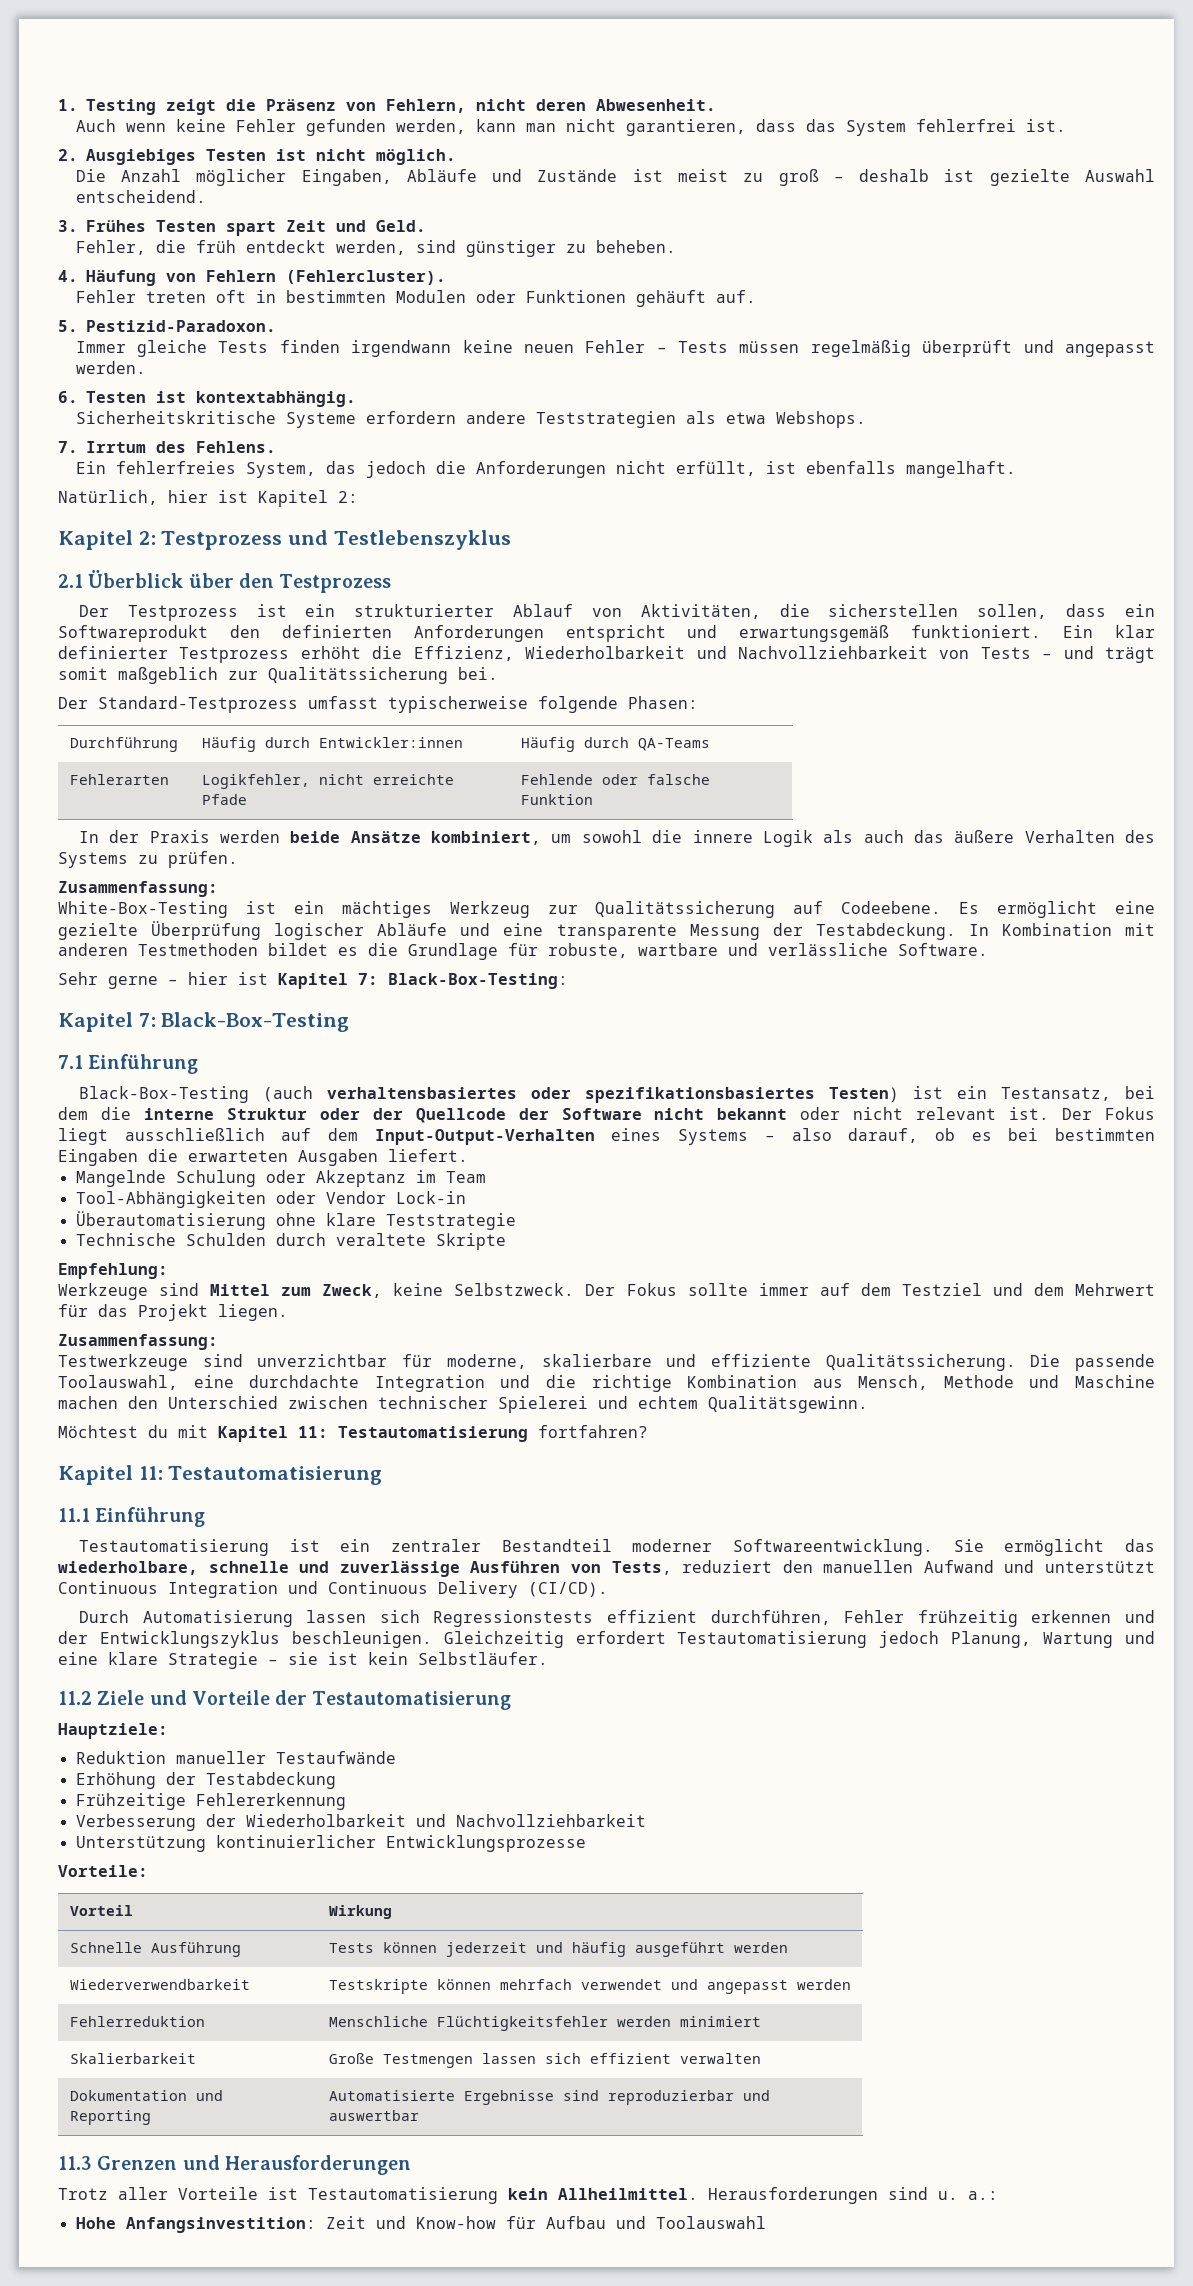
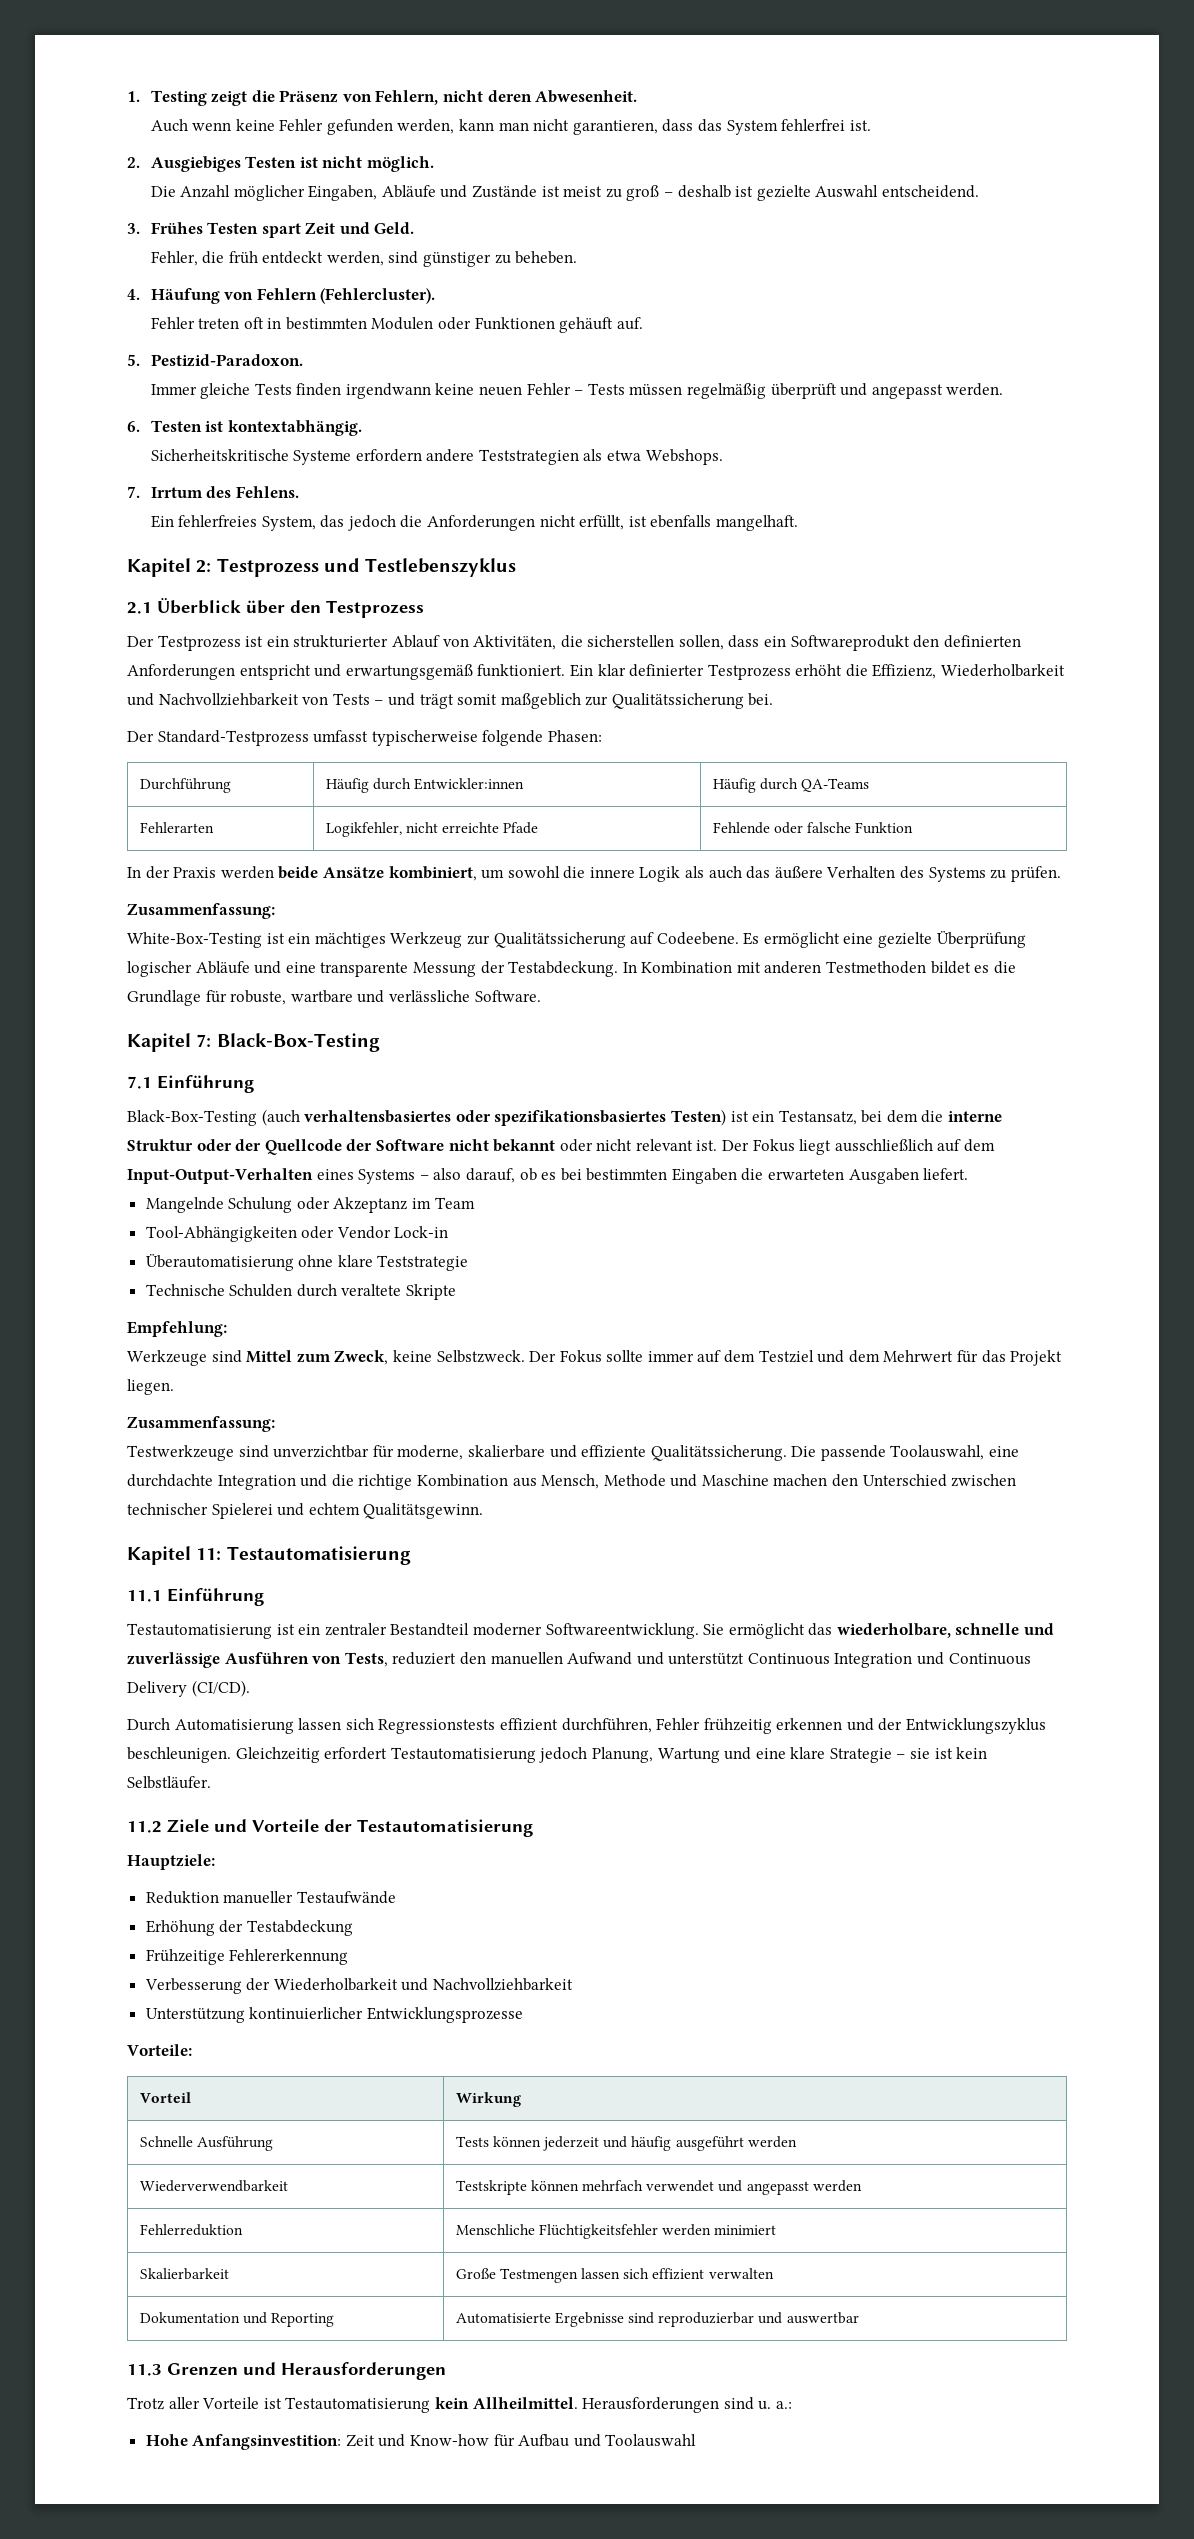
[58,490,358,507] // Natürlich, hier ist Kapitel 2: -> (798, 523) none
[58,972,568,989] // Sehr gerne – hier ist Kapitel 7: Black-Box-Testing: -> (541, 996) none
[58,1425,648,1442] // Möchtest du mit Kapitel 11: Testautomatisierung fortfahren? -> (484, 1511) none

